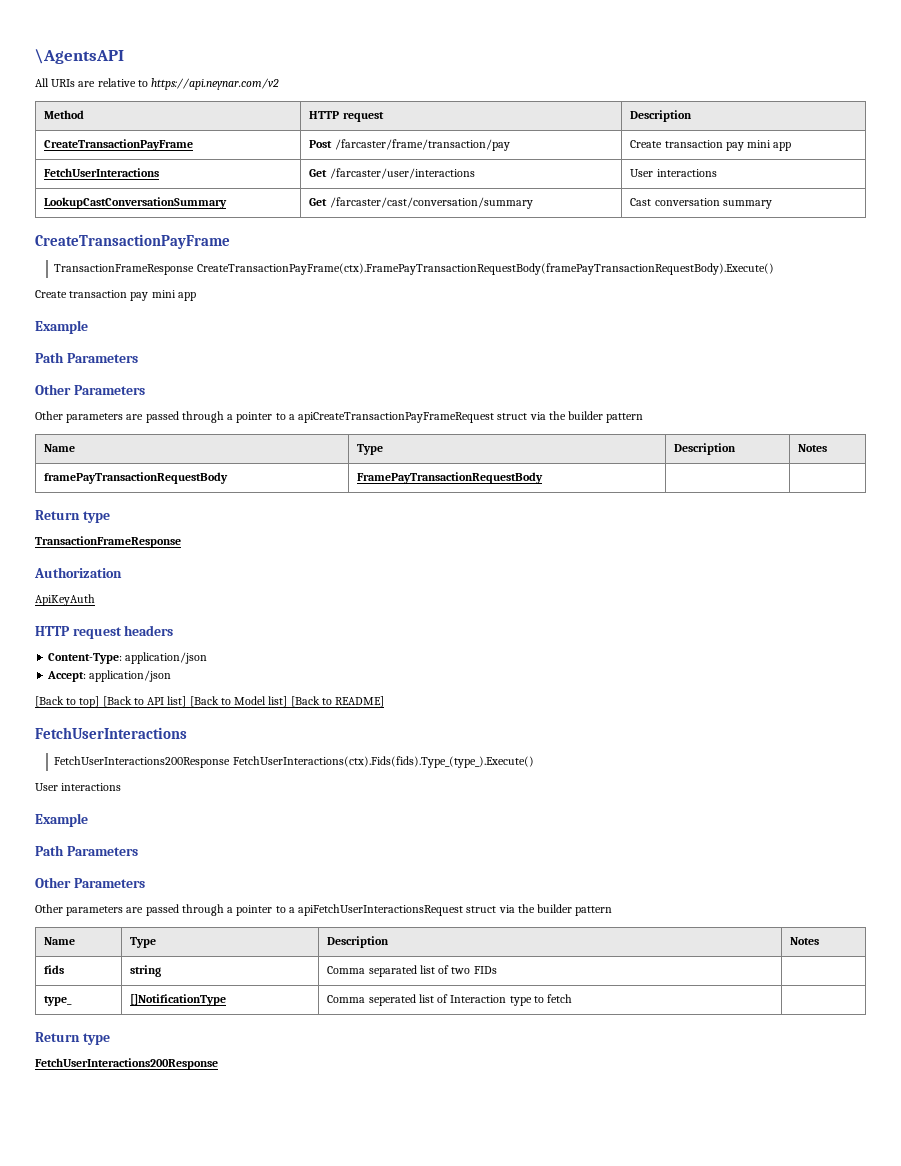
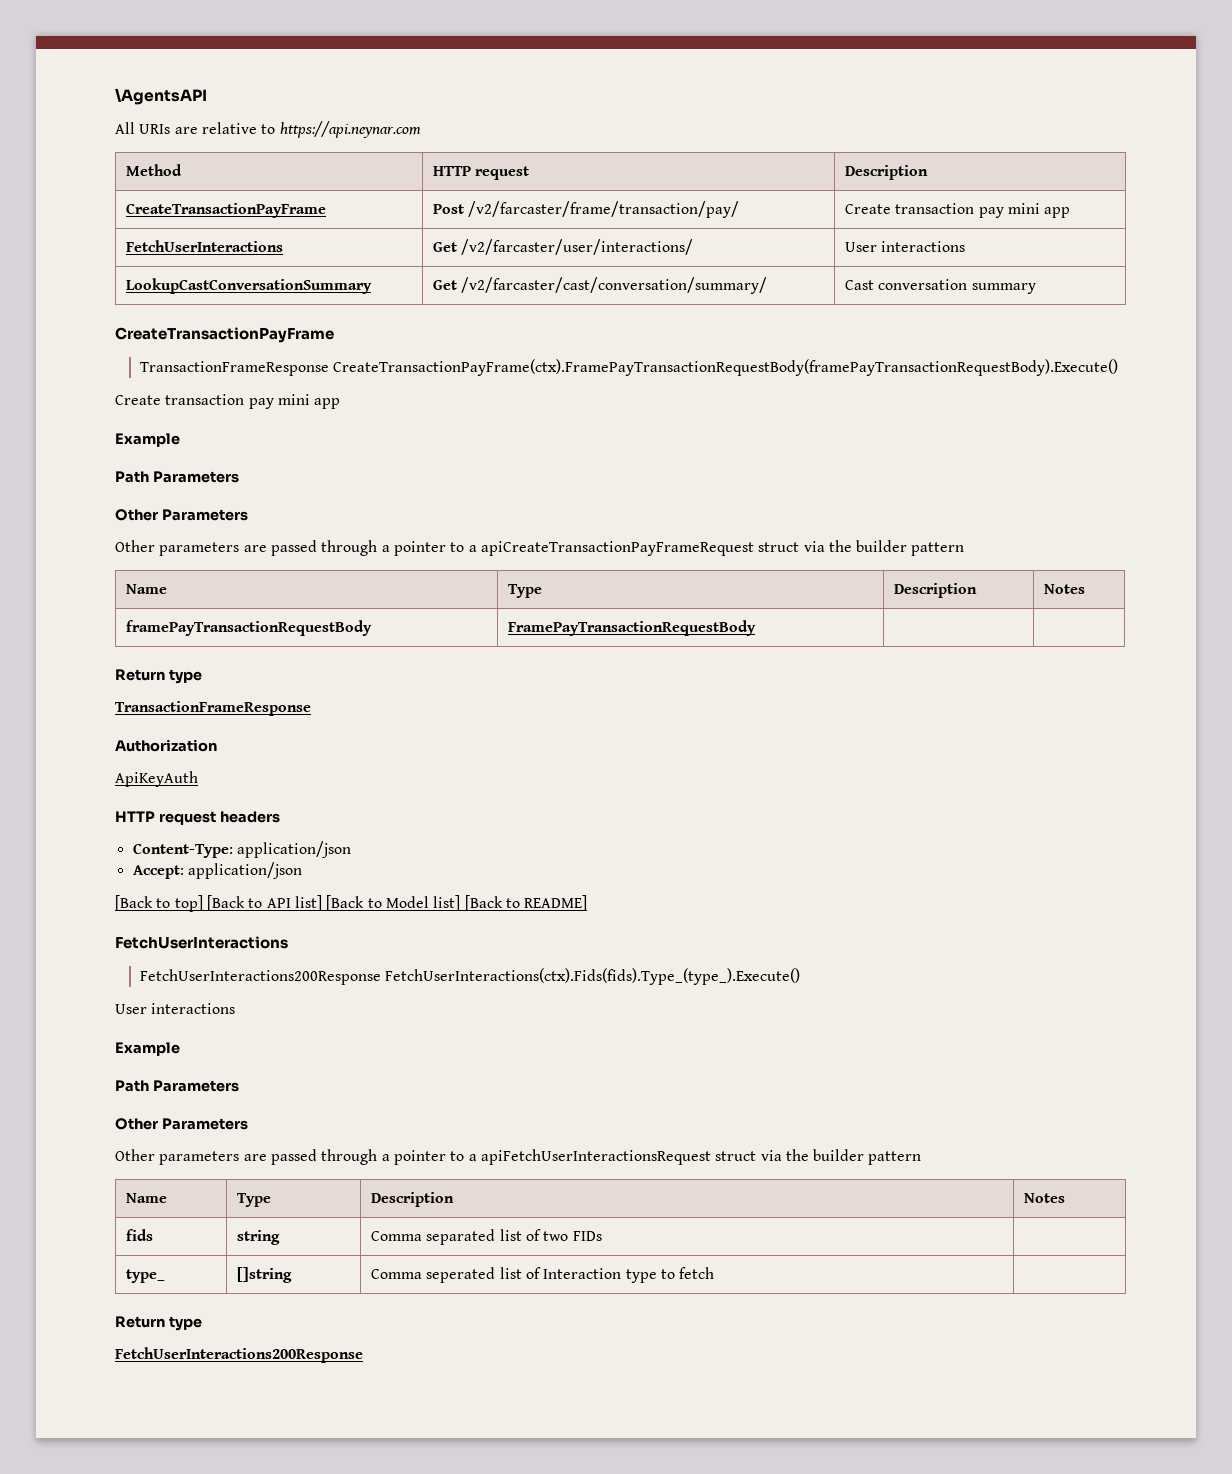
[151,78,280,90] https://api.neynar.com/v2 -> [279,121,421,138] https://api.neynar.com
[334,139,510,151] /farcaster/frame/transaction/pay -> [468,201,740,218] /v2/farcaster/frame/transaction/pay/
[329,168,475,179] /farcaster/user/interactions -> [461,239,694,255] /v2/farcaster/user/interactions/
[329,197,533,209] /farcaster/cast/conversation/summary -> [461,277,768,294] /v2/farcaster/cast/conversation/summary/
[130,994,227,1006] []NotificationType -> [236,1267,292,1283] []string

